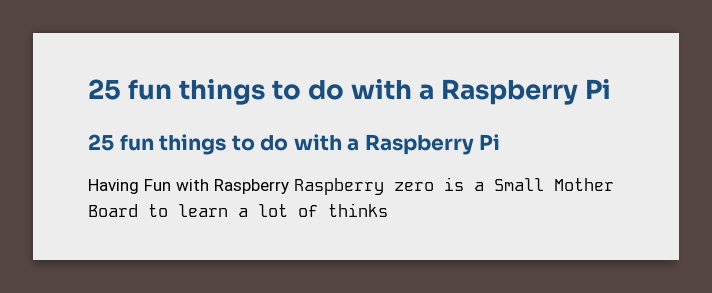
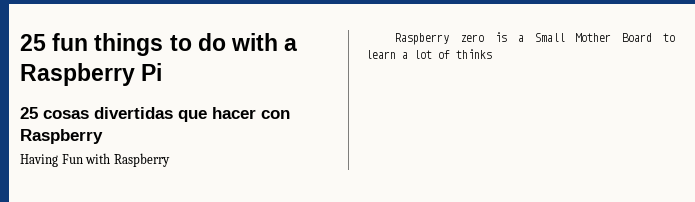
[119,134,501,155] fun things to do with a Raspberry Pi -> [43,107,290,122] [20,129,103,144] cosas divertidas que hacer con Raspberry
(289, 186) none -> (170, 160) //

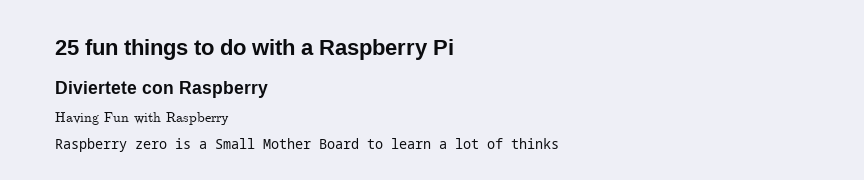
[20,107,256,122] 25 cosas divertidas que hacer -> [55,81,137,94] Diviertete

